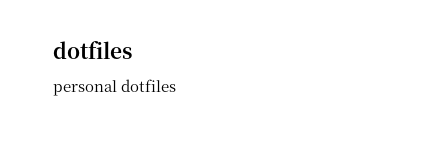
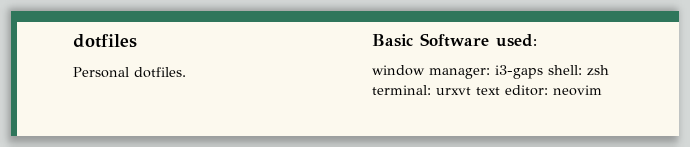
[53,79,177,96] personal dotfiles -> [73,67,186,78] [372,33,537,47] [372,65,609,79] [372,85,602,96] Personal dotfiles. // Basic Software used: // window manager: i3-gaps shell: zsh terminal: urxvt text editor: neovim

